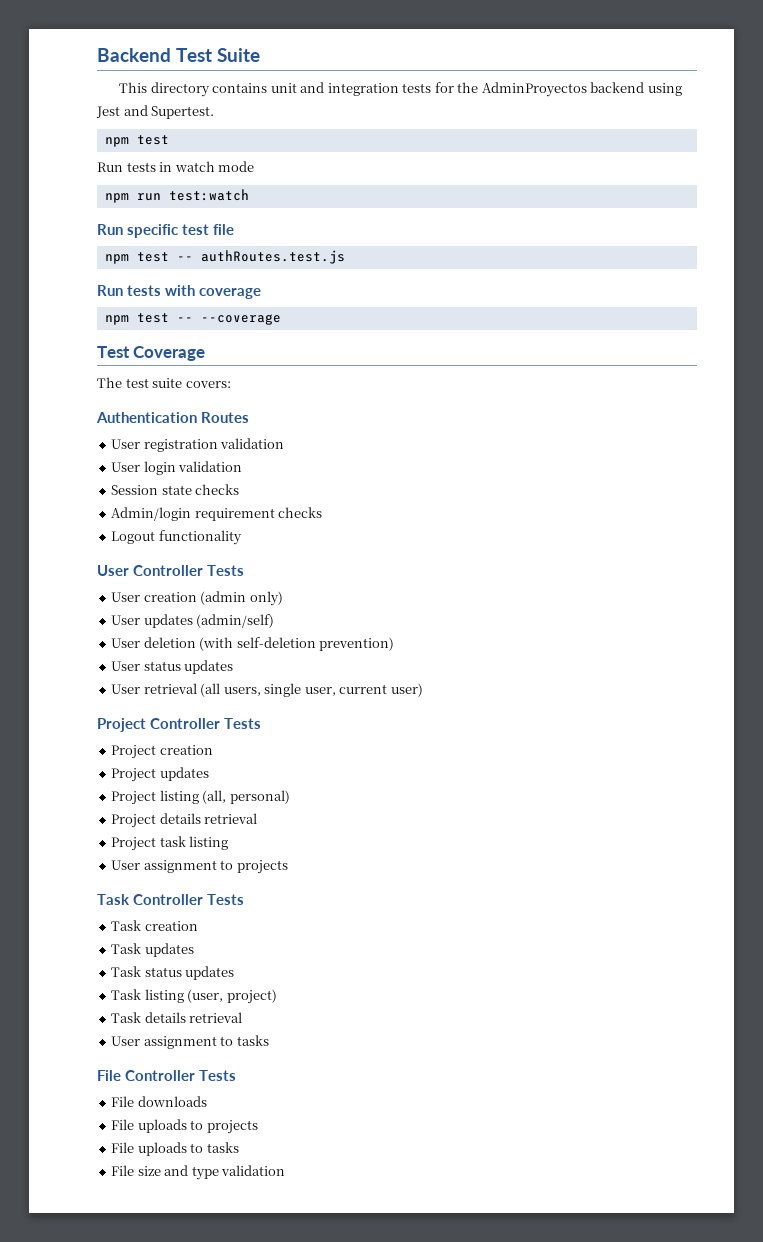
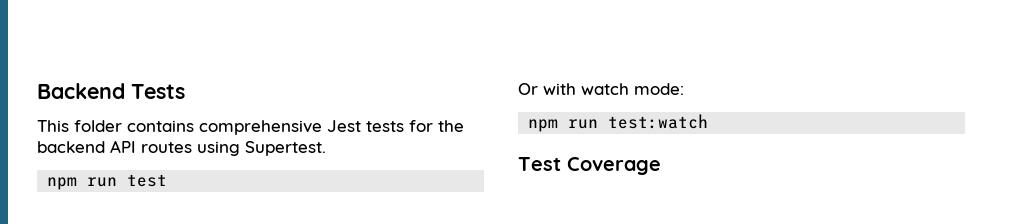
[176,48,260,62] Test Suite -> [131,84,185,99] Tests
[150,82,682,97] [96,105,148,118] directory contains unit and integration tests for the AdminProyectos backend using Jest and -> [74,120,464,135] [37,140,240,156] folder contains comprehensive Jest tests for the backend API routes using
(129, 142) none -> [87,177,118,187] run
[97,161,255,172] [104,189,249,203] [97,224,235,238] [104,250,345,264] [97,285,262,299] [104,313,281,325] [97,346,206,361] [97,377,231,388] [96,412,250,423] [111,438,285,452] [111,461,243,475] [111,484,240,495] [111,507,323,521] [111,530,242,545] [97,565,245,576] [111,591,283,606] [111,614,275,628] [111,637,395,651] [111,660,234,674] [111,683,423,697] [97,718,262,732] [111,745,213,759] [111,767,209,782] [111,790,290,805] [111,813,258,828] [111,836,229,851] [111,860,288,874] [97,894,245,905] [111,920,198,931] [111,943,194,957] [111,966,235,980] [111,989,277,1004] [111,1012,243,1023] [111,1035,269,1049] [97,1070,237,1081] [111,1096,207,1107] [111,1119,258,1134] [111,1142,239,1156] [111,1165,286,1180] Run tests in watch mode // npm run test:watch // Run specific test file // npm test -- authRoutes.test.js // Run tests with coverage // npm test -- --coverage // Test Coverage // The test suite covers: // Authentication Routes // User registration validation // User login validation // Session state checks // Admin/login requirement checks // Logout functionality // User Controller Tests // User creation (admin only) // User updates (admin/self) // User deletion (with self-deletion prevention) // User status updates // User retrieval (all users, single user, current user) // Project Controller Tests // Project creation // Project updates // Project listing (all, personal) // Project details retrieval // Project task listing // User assignment to projects // Task Controller Tests // Task creation // Task updates // Task status updates // Task listing (user, project) // Task details retrieval // User assignment to tasks // File Controller Tests // File downloads // File uploads to projects // File uploads to tasks // File size and type validation -> [518,83,684,95] [528,114,709,132] [518,157,661,175] Or with watch mode: // npm run test:watch // Test Coverage

